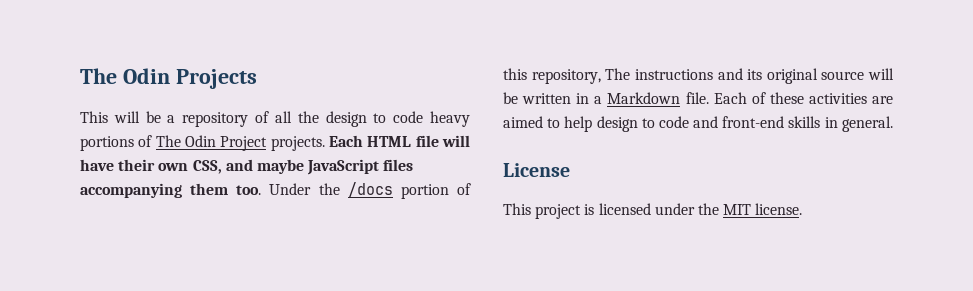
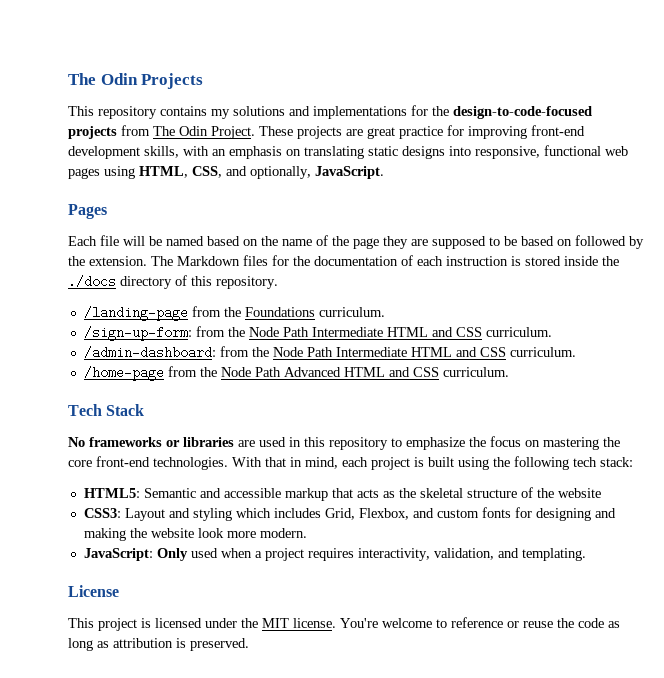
[113,111,470,127] [80,135,470,151] [80,159,414,175] [80,182,472,199] [503,68,894,84] [503,92,893,104] [503,116,893,132] will be a repository of all the design to code heavy portions of The Odin Project projects. Each HTML file will have their own CSS, and maybe JavaScript files accompanying them too. Under the /docs portion of this repository, The instructions and its original source will be written in a Markdown file. Each of these activities are aimed to help design to code and front-end skills in general. -> [98,105,592,119] [68,125,585,139] [68,145,628,159] [68,166,384,179] [68,204,107,219] [68,235,644,249] [68,255,619,266] [68,275,278,289] [83,306,385,321] [83,326,552,341] [83,346,576,359] [83,366,509,381] [68,404,145,416] [68,436,620,450] [68,456,633,470] [83,487,601,501] [83,507,616,521] [83,528,307,541] [83,548,586,561] repository contains my solutions and implementations for the design-to-code-focused projects from The Odin Project. These projects are great practice for improving front-end development skills, with an emphasis on translating static designs into responsive, functional web pages using HTML, CSS, and optionally, JavaScript. // Pages // Each file will be named based on the name of the page they are supposed to be based on followed by the extension. The Markdown files for the documentation of each instruction is stored inside the ./docs directory of this repository. // /landing-page from the Foundations curriculum. // /sign-up-form: from the Node Path Intermediate HTML and CSS curriculum. // /admin-dashboard: from the Node Path Intermediate HTML and CSS curriculum. // /home-page from the Node Path Advanced HTML and CSS curriculum. // Tech Stack // No frameworks or libraries are used in this repository to emphasize the focus on mastering the core front-end technologies. With that in mind, each project is built using the following tech stack: // HTML5: Semantic and accessible markup that acts as the skeletal structure of the website // CSS3: Layout and styling which includes Grid, Flexbox, and custom fonts for designing and making the website look more modern. // JavaScript: Only used when a project requires interactivity, validation, and templating.
(803, 209) none -> [340,617,620,628] [68,638,249,651] You're welcome to reference or reuse the code as long as attribution is preserved.

